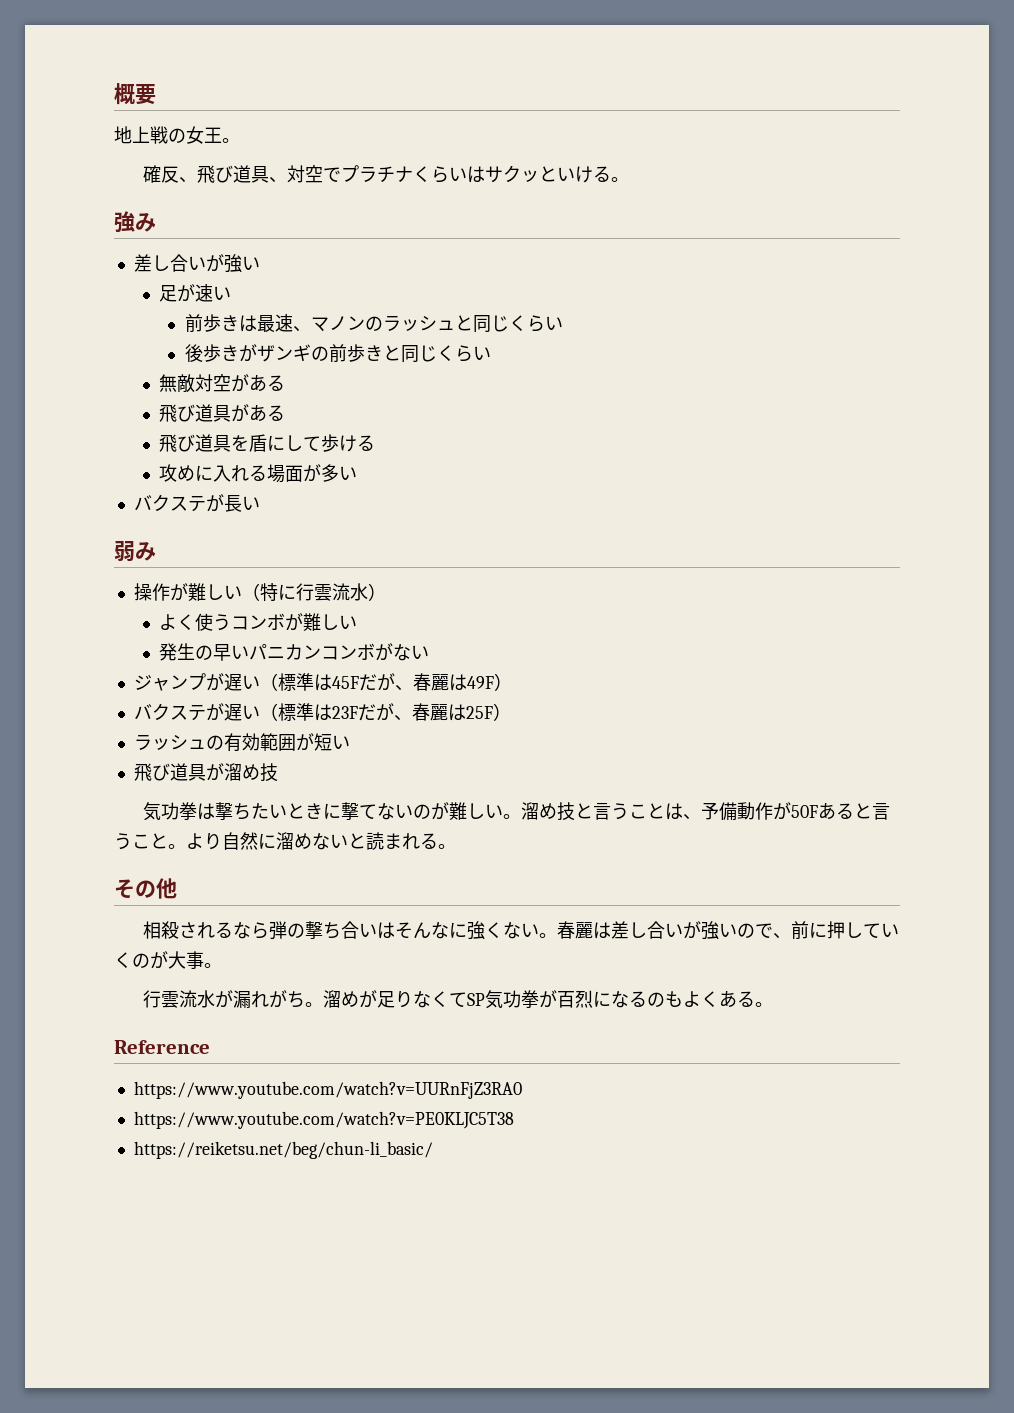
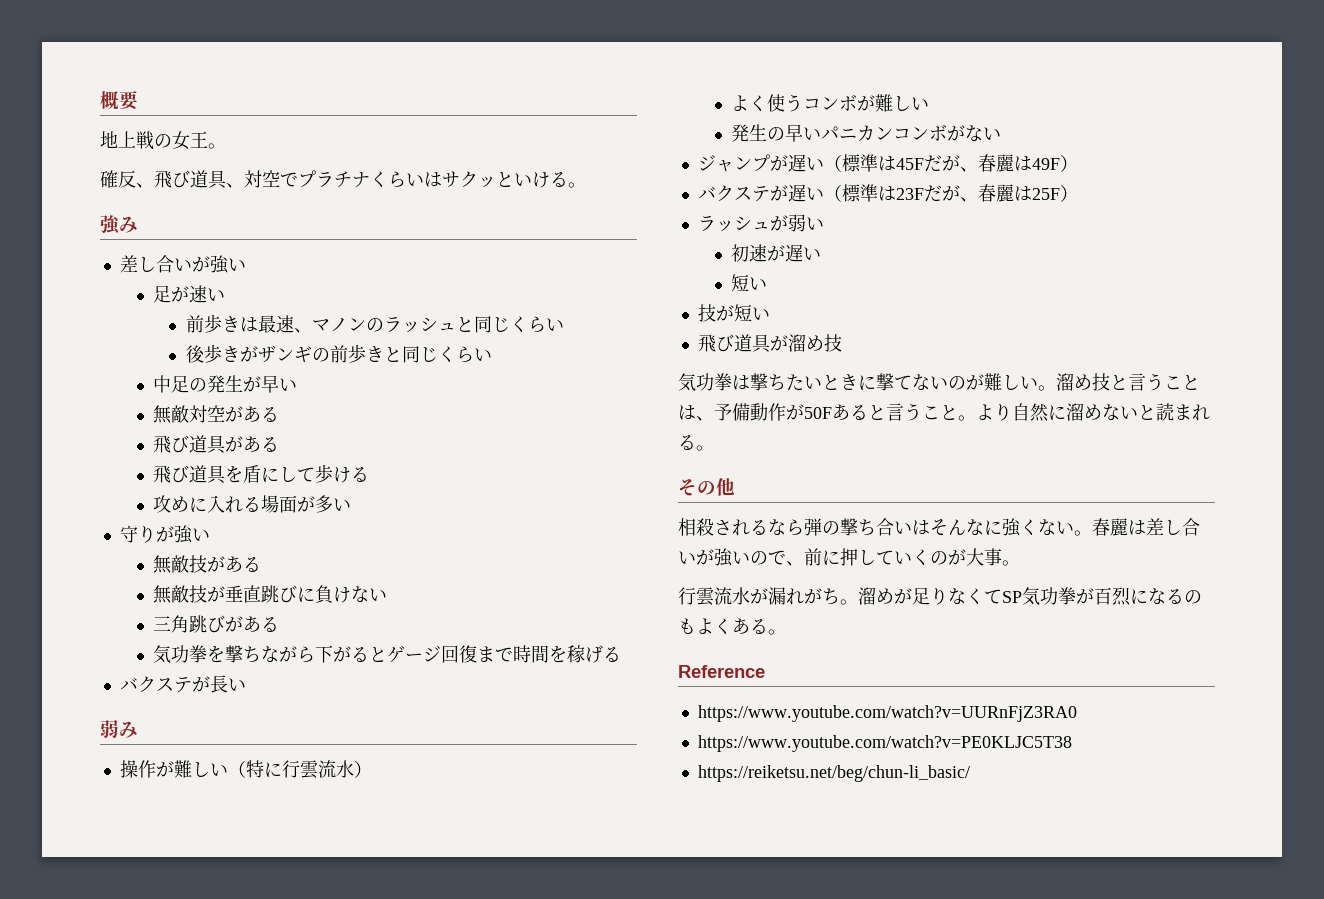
(491, 353) none -> [152,375,297,393] // 中足の発生が早い
(358, 473) none -> [119,525,210,544] [152,555,261,574] [152,585,387,604] [152,615,279,633] [152,645,621,663] // 守りが強い // 無敵技がある // 無敵技が垂直跳びに負けない // 三角跳びがある // 気功拳を撃ちながら下がるとゲージ回復まで時間を稼げる
[205,733,296,752] の有効範囲 -> [769,214,824,232] [730,244,821,262] [730,274,767,292] [697,304,716,322] が弱い // 初速が遅い // 短い // 技

